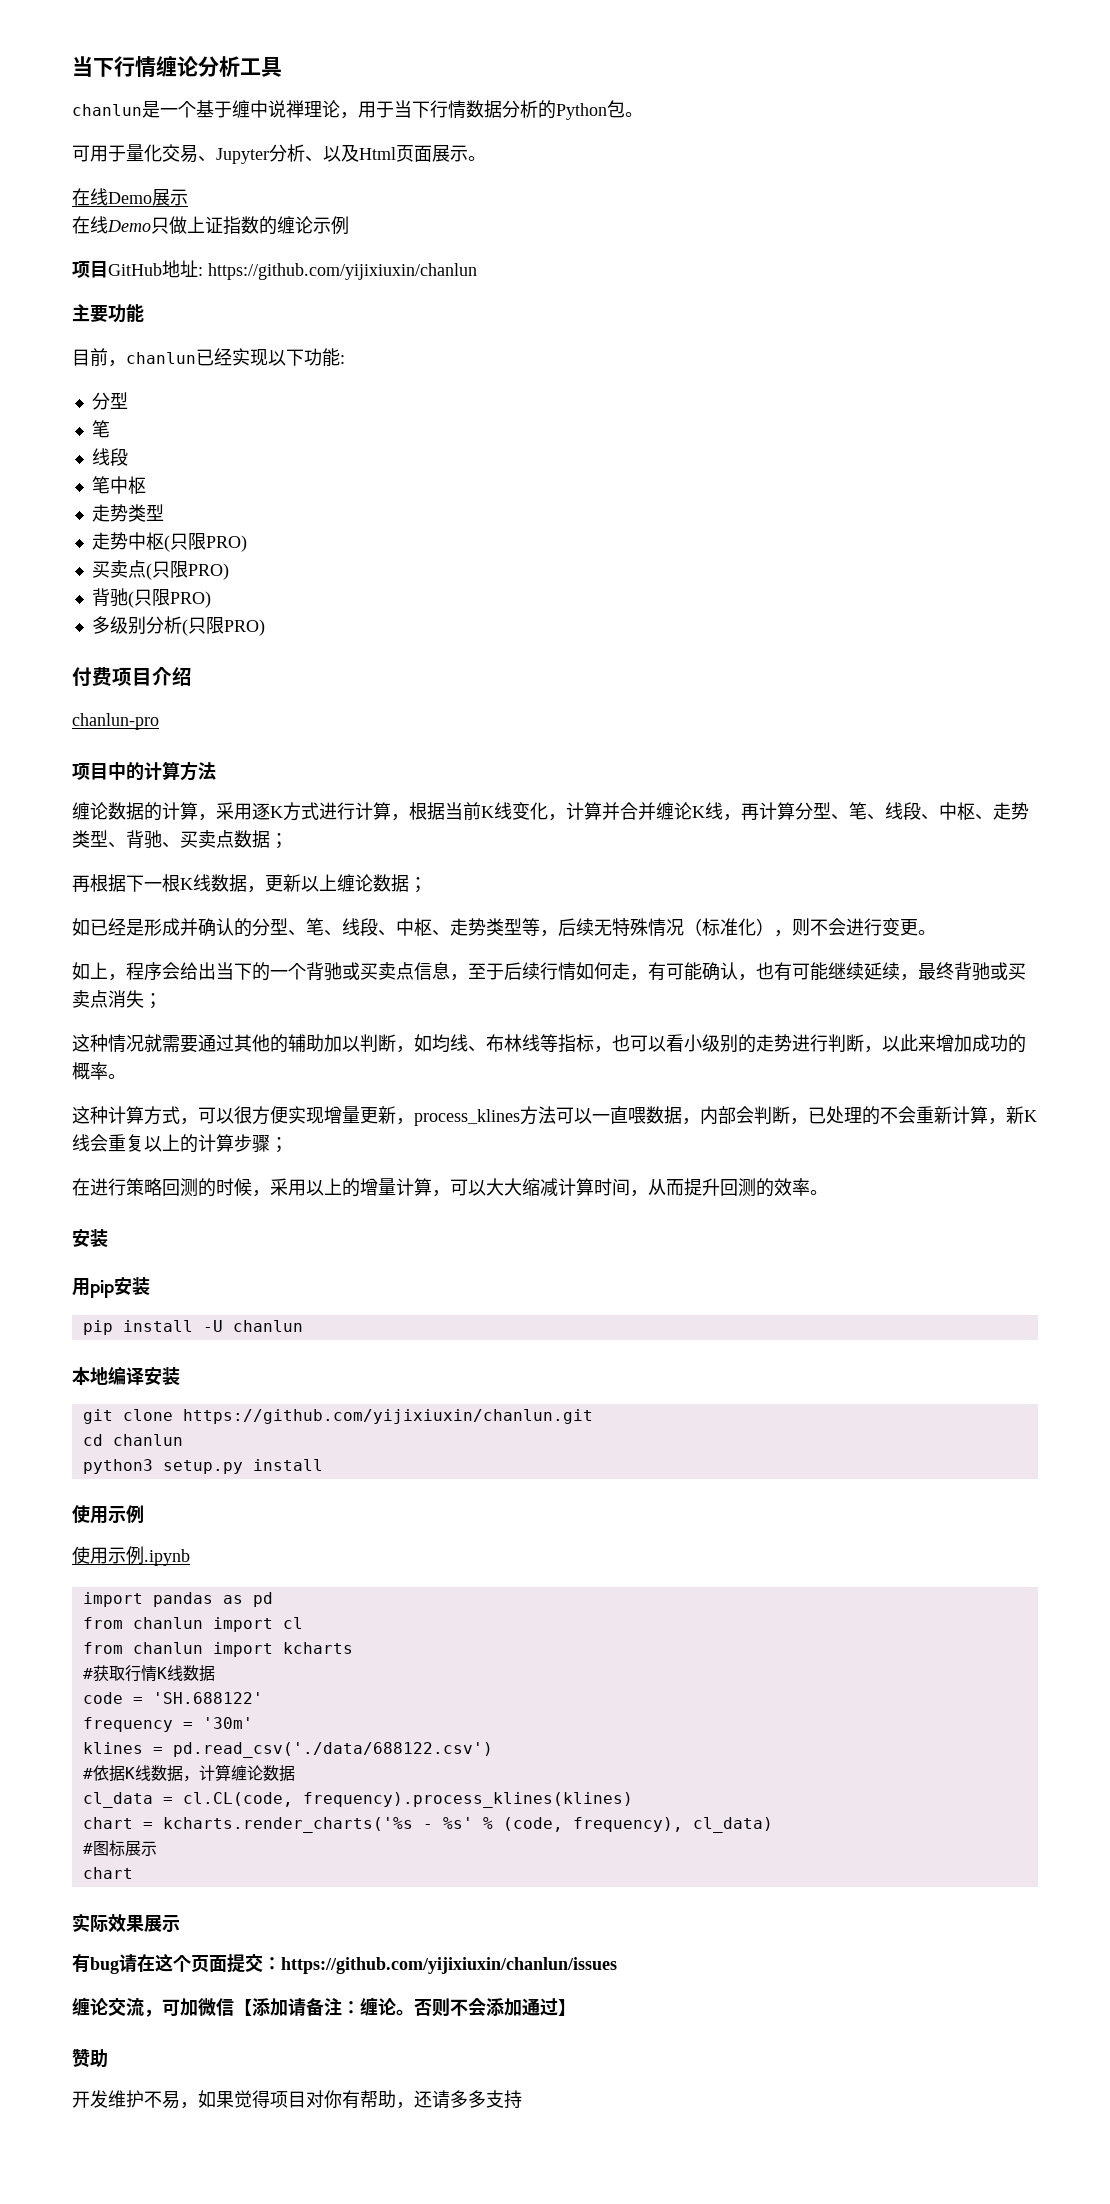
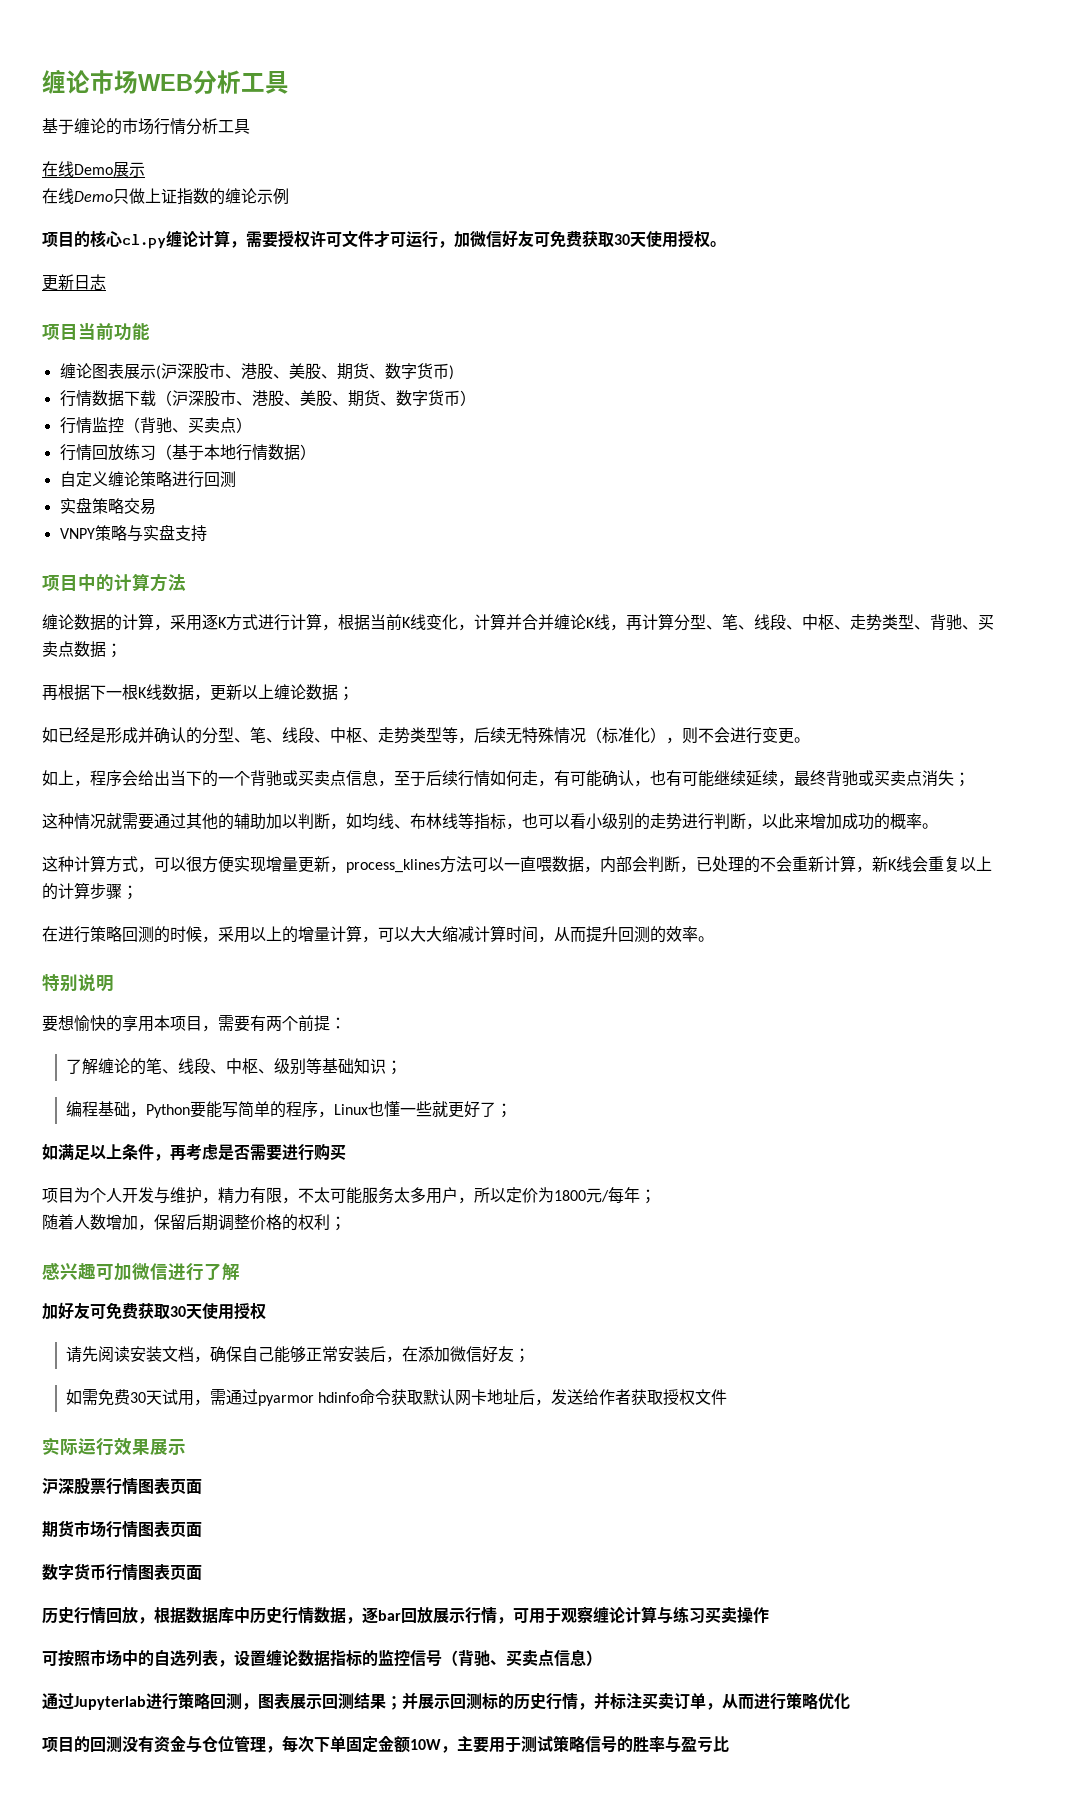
[72,55,282,78] [72,100,643,120] [72,144,486,164] 当下行情缠论分析工具 // chanlun是一个基于缠中说禅理论，用于当下行情数据分析的Python包。 // 可用于量化交易、Jupyter分析、以及Html页面展示。 -> [42,69,289,94] [42,118,250,135] 缠论市场WEB分析工具 // 基于缠论的市场行情分析工具
[108,260,477,280] [72,304,144,323] [72,348,345,367] [91,392,128,410] [91,420,110,438] [91,448,128,466] [91,476,146,494] [91,504,164,522] [91,532,247,552] [91,560,229,580] [91,588,211,608] [91,616,265,636] [72,667,192,687] [72,713,159,730] GitHub地址: https://github.com/yijixiuxin/chanlun // 主要功能 // 目前，chanlun已经实现以下功能: // 分型 // 笔 // 线段 // 笔中枢 // 走势类型 // 走势中枢(只限PRO) // 买卖点(只限PRO) // 背驰(只限PRO) // 多级别分析(只限PRO) // 付费项目介绍 // chanlun-pro -> [74,230,726,249] [42,274,106,291] [42,322,150,341] [59,363,454,380] [59,390,476,407] [59,417,252,434] [59,444,316,461] [59,471,236,488] [59,497,156,515] [59,524,207,542] 的核心cl.py缠论计算，需要授权许可文件才可运行，加微信好友可免费获取30天使用授权。 // 更新日志 // 项目当前功能 // 缠论图表展示(沪深股市、港股、美股、期货、数字货币) // 行情数据下载（沪深股市、港股、美股、期货、数字货币） // 行情监控（背驰、买卖点） // 行情回放练习（基于本地行情数据） // 自定义缠论策略进行回测 // 实盘策略交易 // VNPY策略与实盘支持
[72,1229,108,1247] [72,1277,150,1298] [82,1320,303,1335] [72,1366,180,1385] [82,1409,593,1424] [82,1434,183,1446] [82,1459,323,1474] [72,1505,144,1524] [72,1546,190,1566] [82,1592,273,1607] [82,1617,303,1632] [82,1642,353,1657] [82,1665,215,1682] [82,1692,263,1704] [82,1717,253,1732] [82,1742,493,1758] [82,1764,295,1782] [82,1792,633,1808] [82,1817,773,1833] [82,1840,157,1857] [82,1867,133,1879] 安装 // 用pip安装 // pip install -U chanlun // 本地编译安装 // git clone https://github.com/yijixiuxin/chanlun.git // cd chanlun // python3 setup.py install // 使用示例 // 使用示例.ipynb // import pandas as pd // from chanlun import cl // from chanlun import kcharts // #获取行情K线数据 // code = 'SH.688122' // frequency = '30m' // klines = pd.read_csv('./data/688122.csv') // #依据K线数据，计算缠论数据 // cl_data = cl.CL(code, frequency).process_klines(klines) // chart = kcharts.render_charts('%s - %s' % (code, frequency), cl_data) // #图标展示 // chart -> [42,974,114,992] [42,1015,346,1032] [66,1058,403,1075] [66,1101,513,1118] [42,1143,346,1161] [42,1187,656,1204] [42,1214,346,1231] [42,1262,240,1281] [42,1302,266,1320] [66,1346,531,1363] [66,1389,728,1406] 特别说明 // 要想愉快的享用本项目，需要有两个前提： // 了解缠论的笔、线段、中枢、级别等基础知识； // 编程基础，Python要能写简单的程序，Linux也懂一些就更好了； // 如满足以上条件，再考虑是否需要进行购买 // 项目为个人开发与维护，精力有限，不太可能服务太多用户，所以定价为1800元/每年； // 随着人数增加，保留后期调整价格的权利； // 感兴趣可加微信进行了解 // 加好友可免费获取30天使用授权 // 请先阅读安装文档，确保自己能够正常安装后，在添加微信好友； // 如需免费30天试用，需通过pyarmor hdinfo命令获取默认网卡地址后，发送给作者获取授权文件
(108, 1923) none -> [78,1438,114,1456] 运行
[72,1953,617,1974] [72,1997,576,2017] [72,2049,108,2068] [72,2090,522,2109] 有bug请在这个页面提交：https://github.com/yijixiuxin/chanlun/issues // 缠论交流，可加微信【添加请备注：缠论。否则不会添加通过】 // 赞助 // 开发维护不易，如果觉得项目对你有帮助，还请多多支持 -> [42,1477,202,1495] [42,1520,202,1538] [42,1563,202,1581] [42,1606,769,1624] [42,1649,602,1667] [42,1692,850,1710] [42,1735,729,1753] 沪深股票行情图表页面 // 期货市场行情图表页面 // 数字货币行情图表页面 // 历史行情回放，根据数据库中历史行情数据，逐bar回放展示行情，可用于观察缠论计算与练习买卖操作 // 可按照市场中的自选列表，设置缠论数据指标的监控信号（背驰、买卖点信息） // 通过Jupyterlab进行策略回测，图表展示回测结果；并展示回测标的历史行情，并标注买卖订单，从而进行策略优化 // 项目的回测没有资金与仓位管理，每次下单固定金额10W，主要用于测试策略信号的胜率与盈亏比

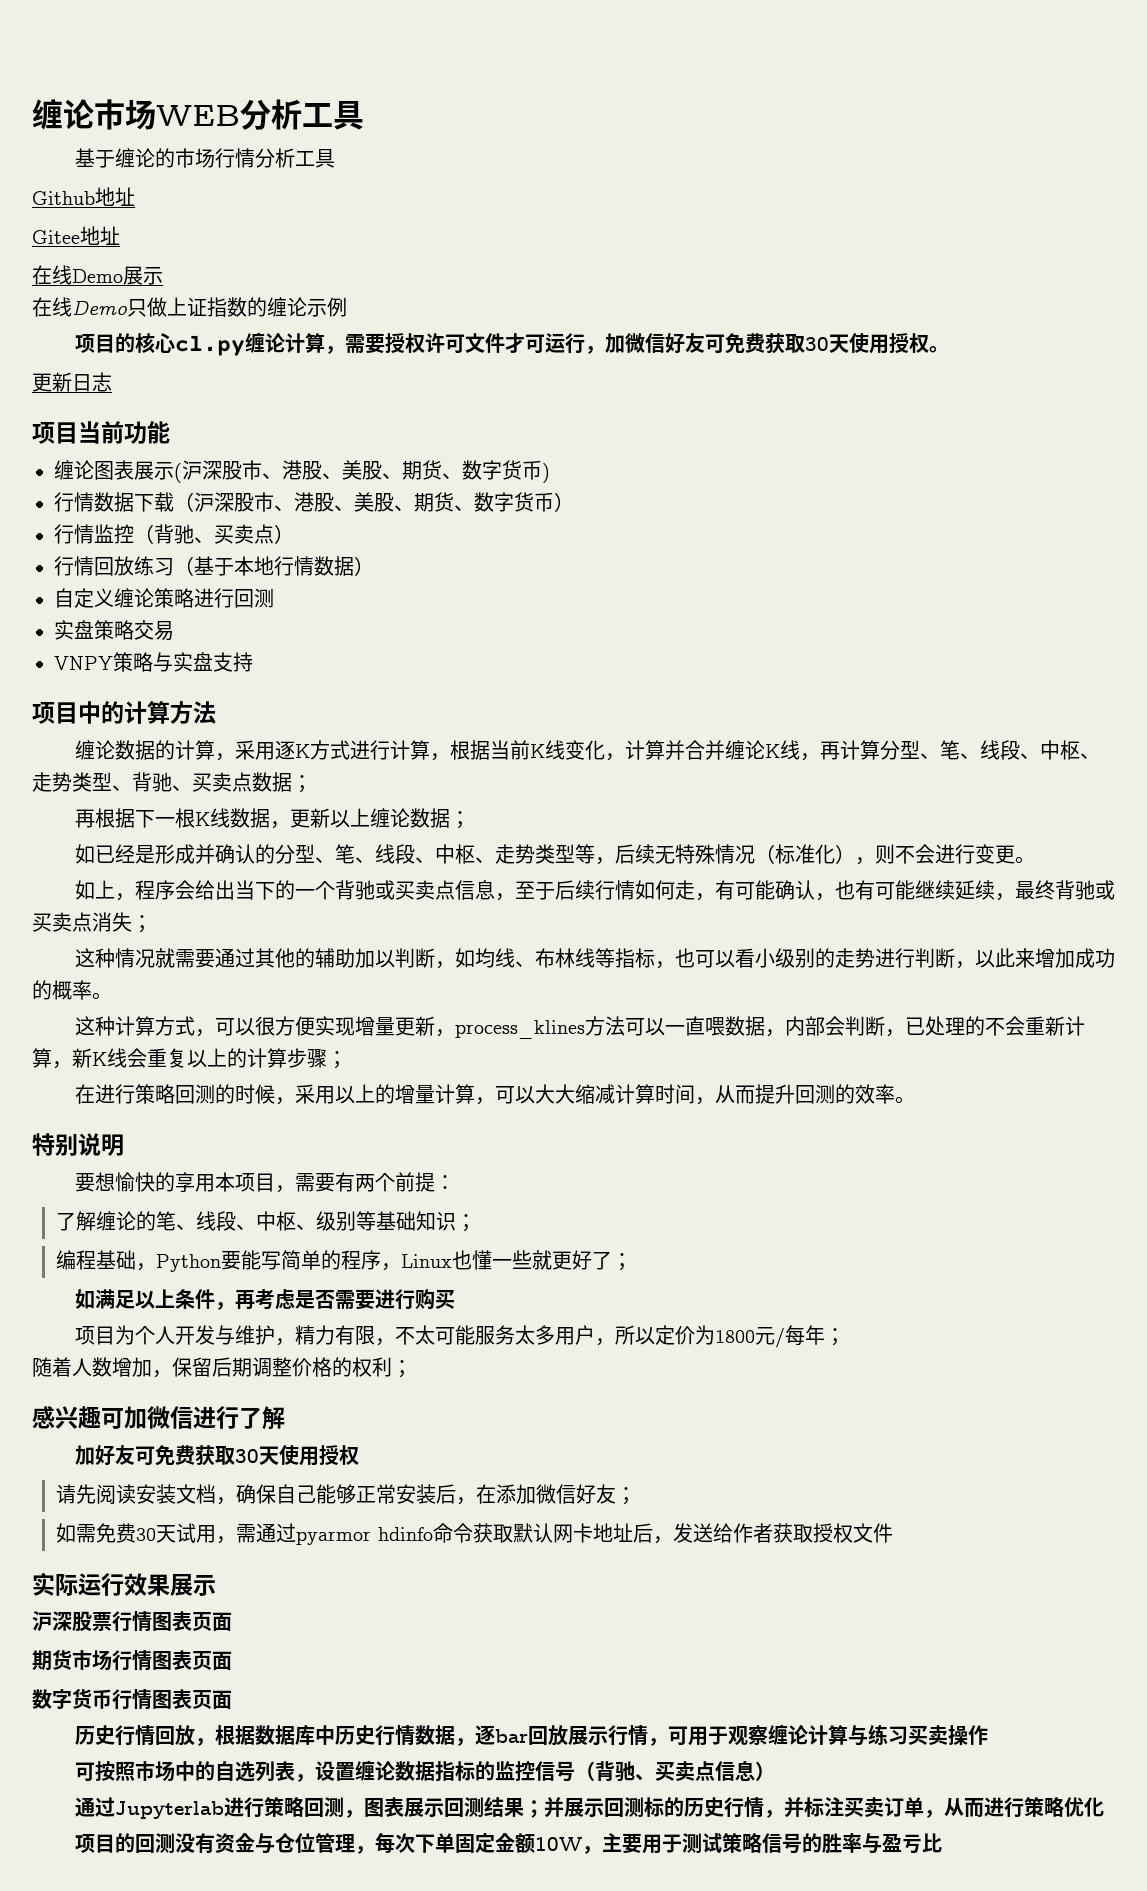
(250, 126) none -> [32,187,135,206] [32,226,120,245] // Github地址 // Gitee地址

